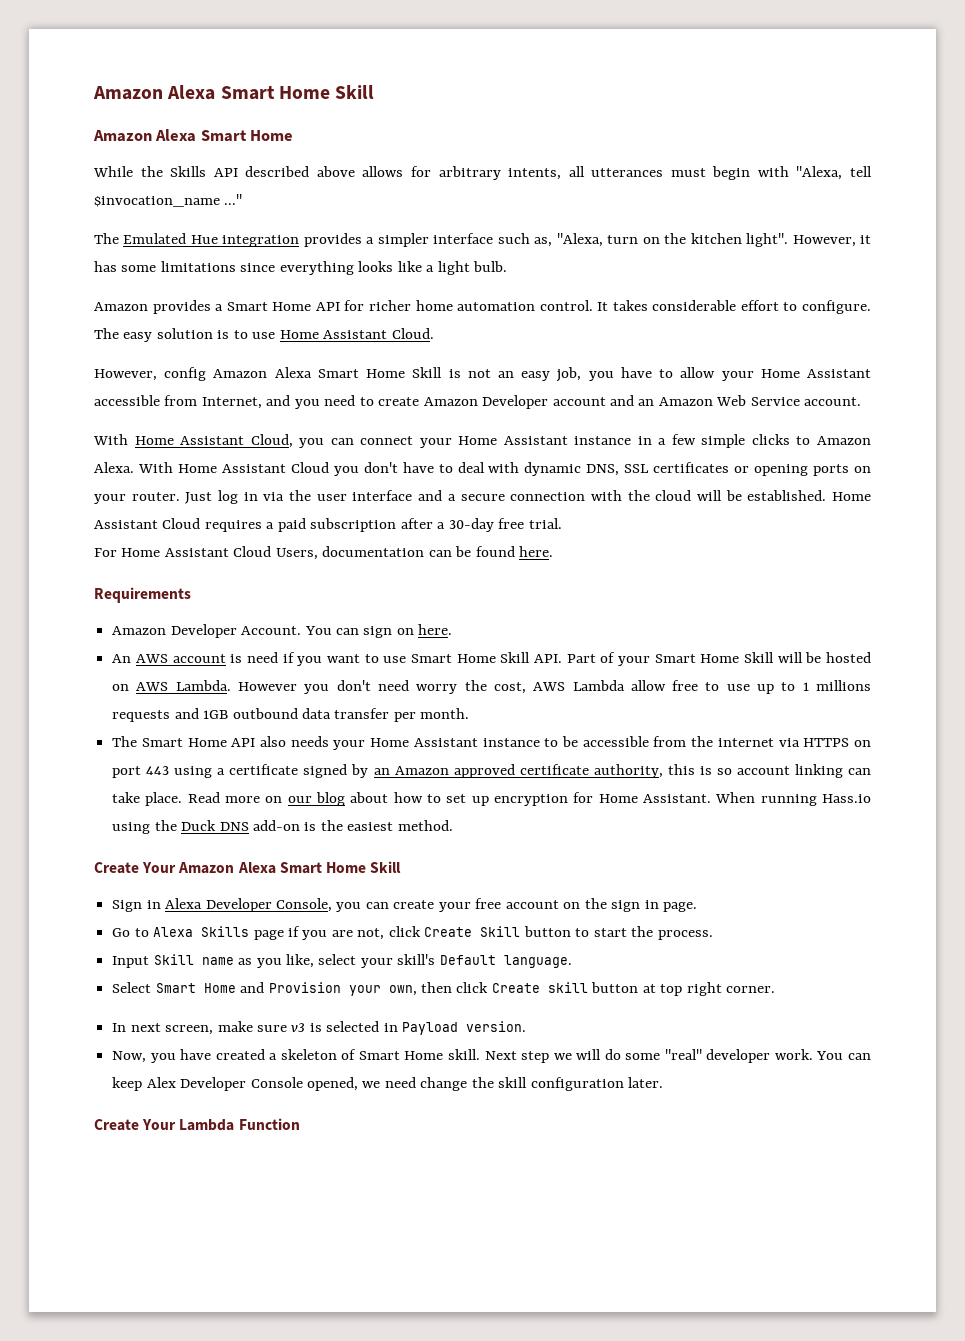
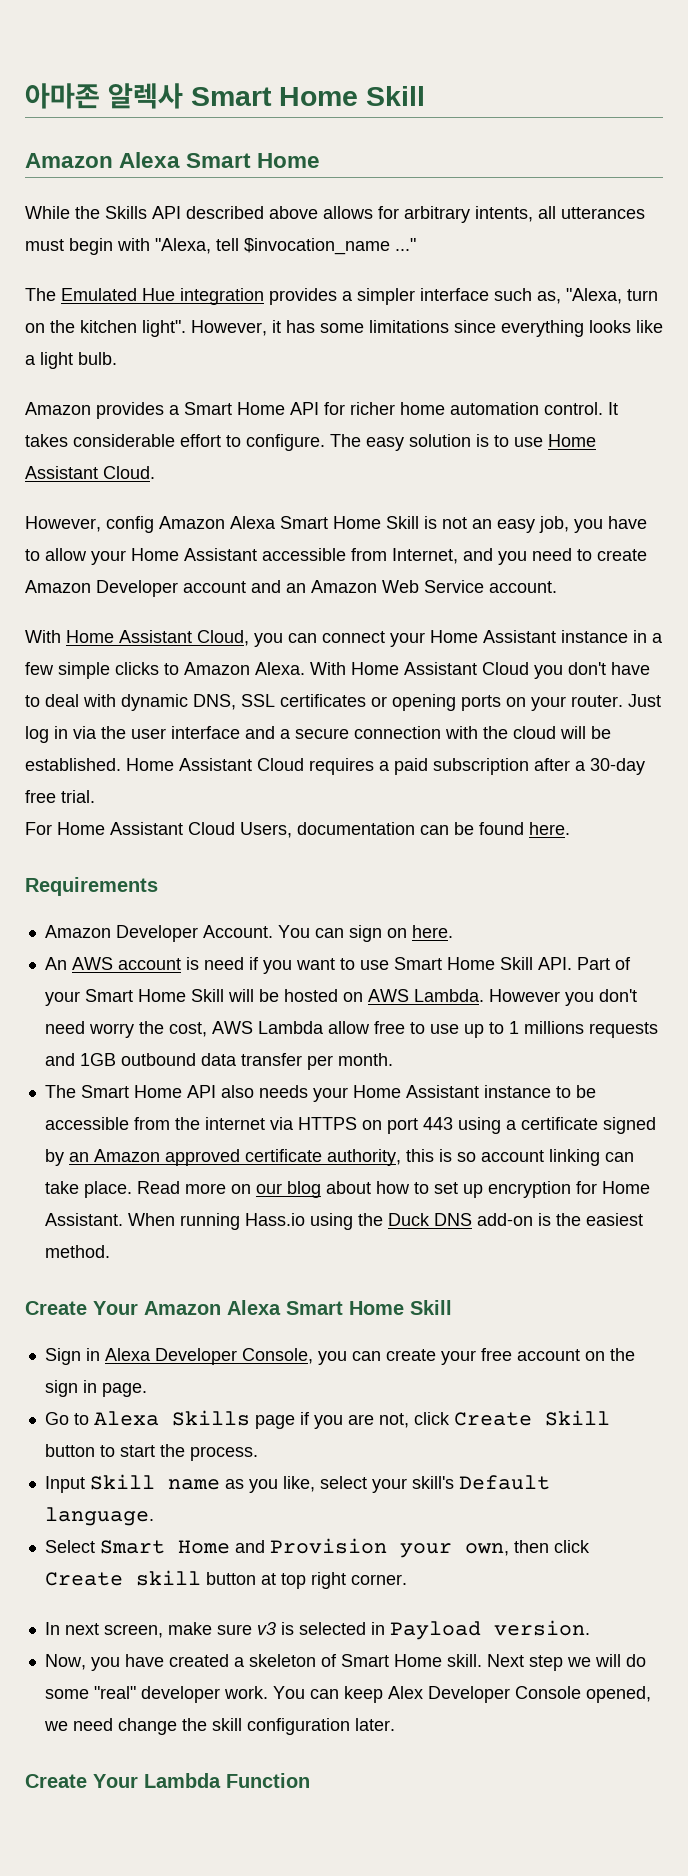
[93,85,216,100] Amazon Alexa -> [25,83,183,109] 아마존 알렉사

